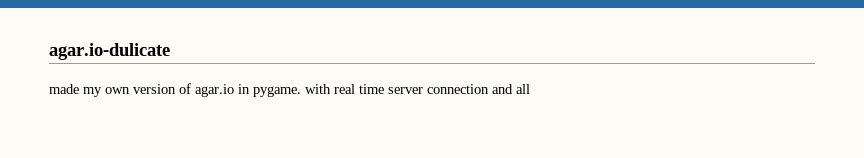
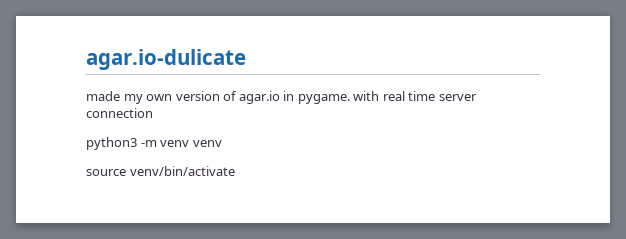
[492,84,530,94] and all -> [86,137,222,150] [86,166,235,176] // python3 -m venv venv // source venv/bin/activate

